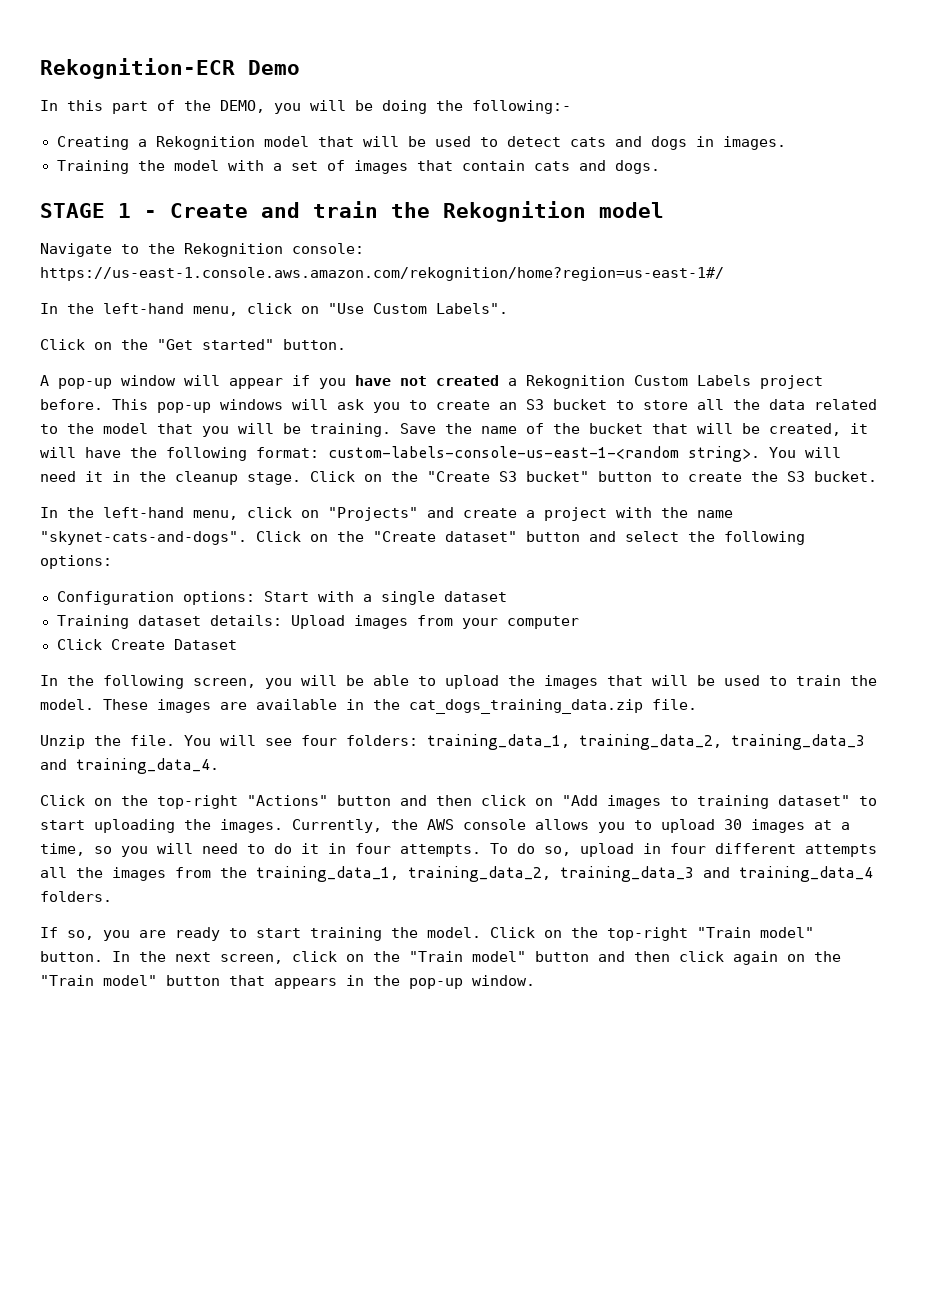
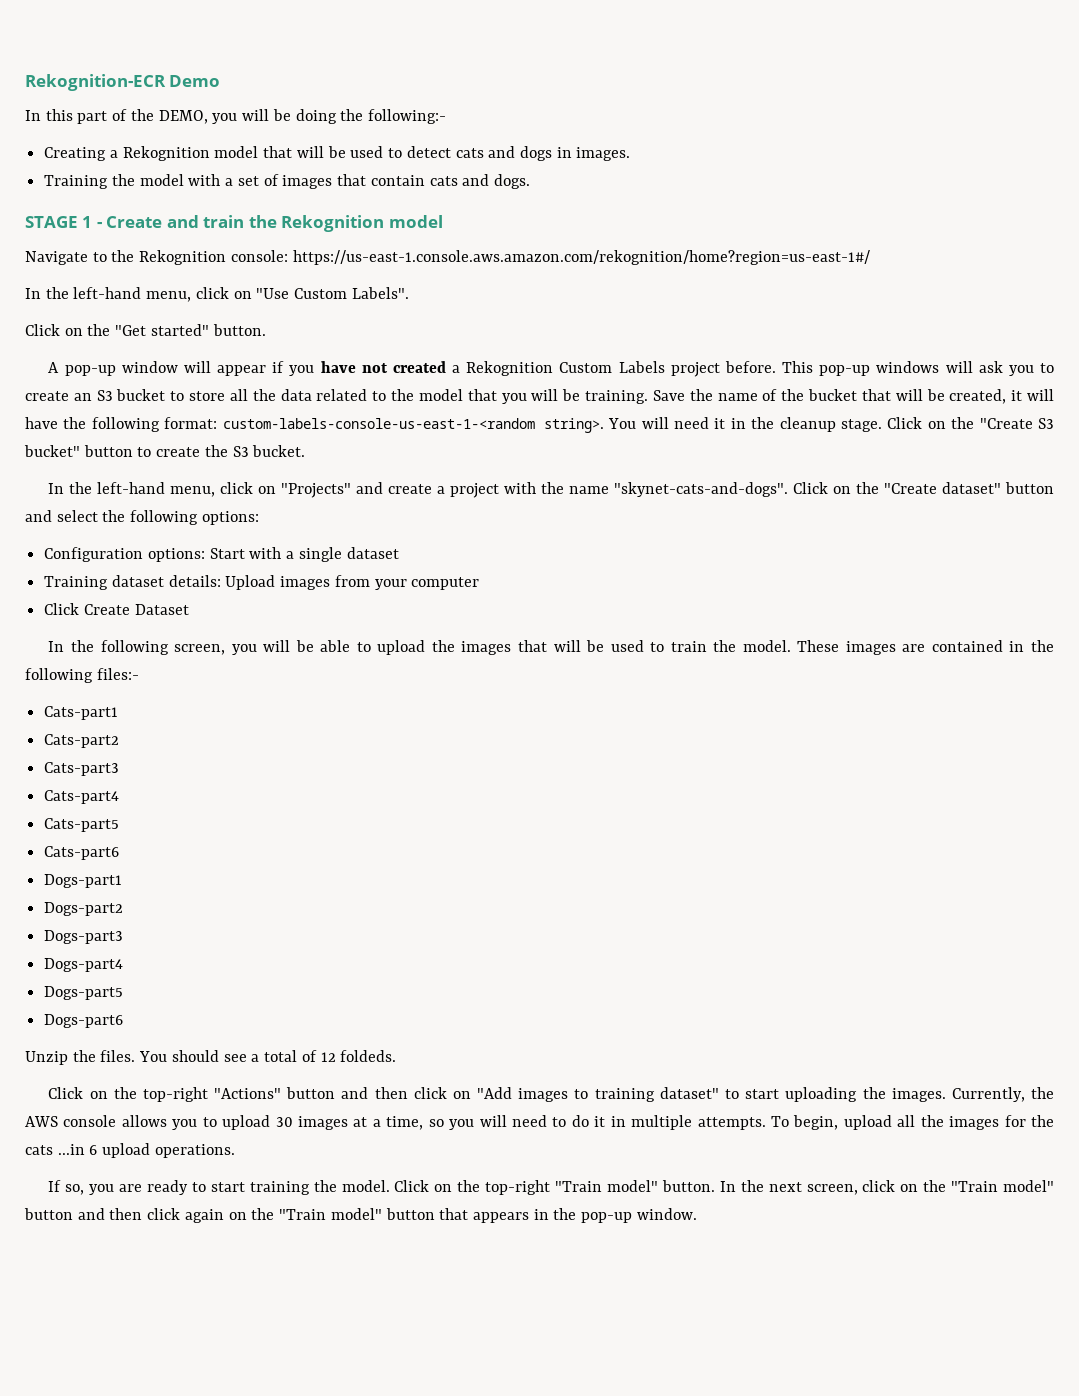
[256,699,697,714] [40,734,865,750] [40,758,219,774] available in the cat_dogs_training_data.zip file. // Unzip the file. You will see four folders: training_data_1, training_data_2, training_data_3 and training_data_4. -> [931,640,1054,652] [25,668,139,683] [44,706,119,720] [44,734,120,748] [44,762,120,776] [44,790,120,804] [44,818,120,832] [44,846,120,860] [44,874,123,888] [44,902,124,916] [44,930,124,944] [44,958,124,972] [44,986,124,1000] [44,1014,124,1028] [25,1050,397,1065] contained in the following files:- // Cats-part1 // Cats-part2 // Cats-part3 // Cats-part4 // Cats-part5 // Cats-part6 // Dogs-part1 // Dogs-part2 // Dogs-part3 // Dogs-part4 // Dogs-part5 // Dogs-part6 // Unzip the files. You should see a total of 12 foldeds.
[355,843,391,854] four -> [631,1115,693,1130] multiple
[517,843,877,857] [40,866,873,882] [40,891,112,902] do so, upload in four different attempts all the images from the training_data_1, training_data_2, training_data_3 and training_data_4 folders. -> [793,1115,1055,1130] [25,1143,235,1158] begin, upload all the images for the cats ...in 6 upload operations.

